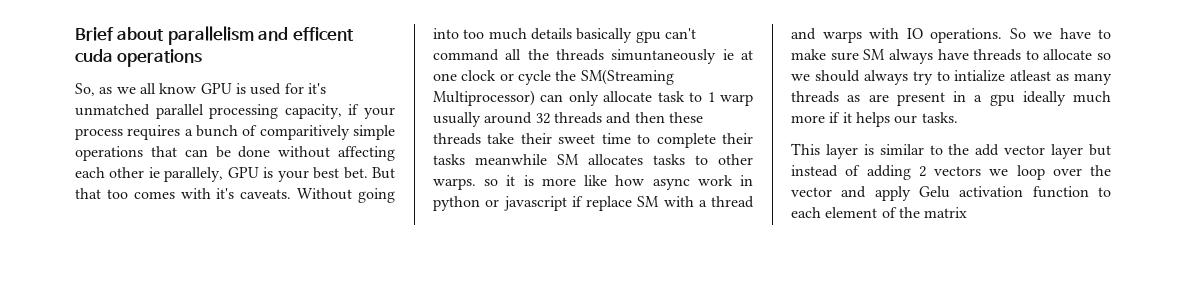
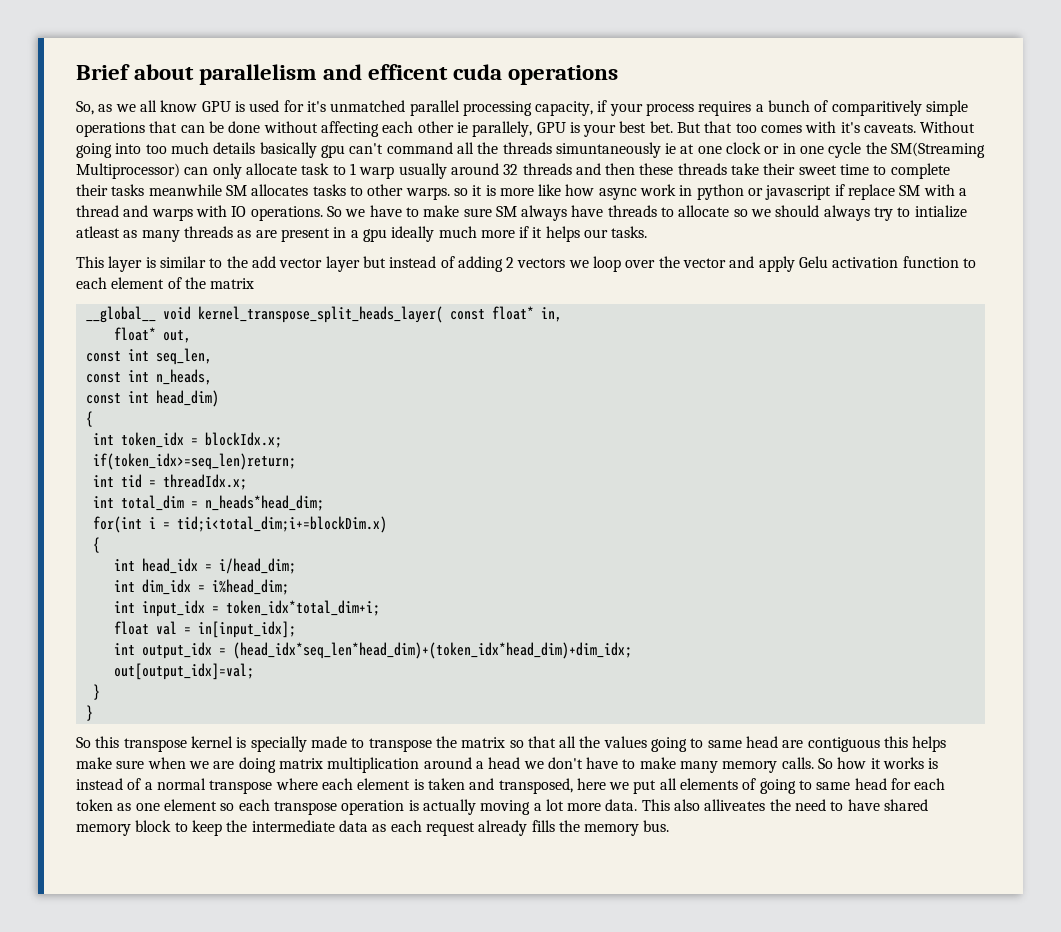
(514, 77) none -> [782,143,825,154] in one
(968, 212) none -> [85,306,562,323] [113,327,191,343] [85,348,212,365] [85,369,212,385] [85,390,219,407] [85,411,93,427] [92,432,282,448] [92,453,296,470] [92,474,247,490] [92,495,324,511] [92,516,387,533] [92,537,100,553] [113,558,296,574] [113,579,289,595] [113,600,380,617] [113,621,296,638] [113,642,632,659] [113,663,254,680] [92,684,100,700] [85,705,93,721] [76,736,947,752] [76,757,939,773] [76,778,946,794] [76,799,929,815] [76,820,670,836] // __global__ void kernel_transpose_split_heads_layer( const float* in, // float* out, // const int seq_len, // const int n_heads, // const int head_dim) // { // int token_idx = blockIdx.x; // if(token_idx>=seq_len)return; // int tid = threadIdx.x; // int total_dim = n_heads*head_dim; // for(int i = tid;i<total_dim;i+=blockDim.x) // { // int head_idx = i/head_dim; // int dim_idx = i%head_dim; // int input_idx = token_idx*total_dim+i; // float val = in[input_idx]; // int output_idx = (head_idx*seq_len*head_dim)+(token_idx*head_dim)+dim_idx; // out[output_idx]=val; // } // } // So this transpose kernel is specially made to transpose the matrix so that all the values going to same head are contiguous this helps make sure when we are doing matrix multiplication around a head we don't have to make many memory calls. So how it works is instead of a normal transpose where each element is taken and transposed, here we put all elements of going to same head for each token as one element so each transpose operation is actually moving a lot more data. This also alliveates the need to have shared memory block to keep the intermediate data as each request already fills the memory bus.

